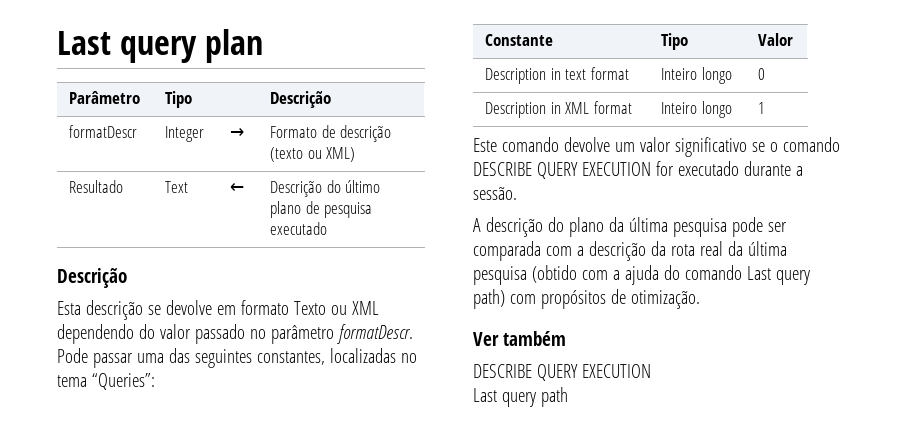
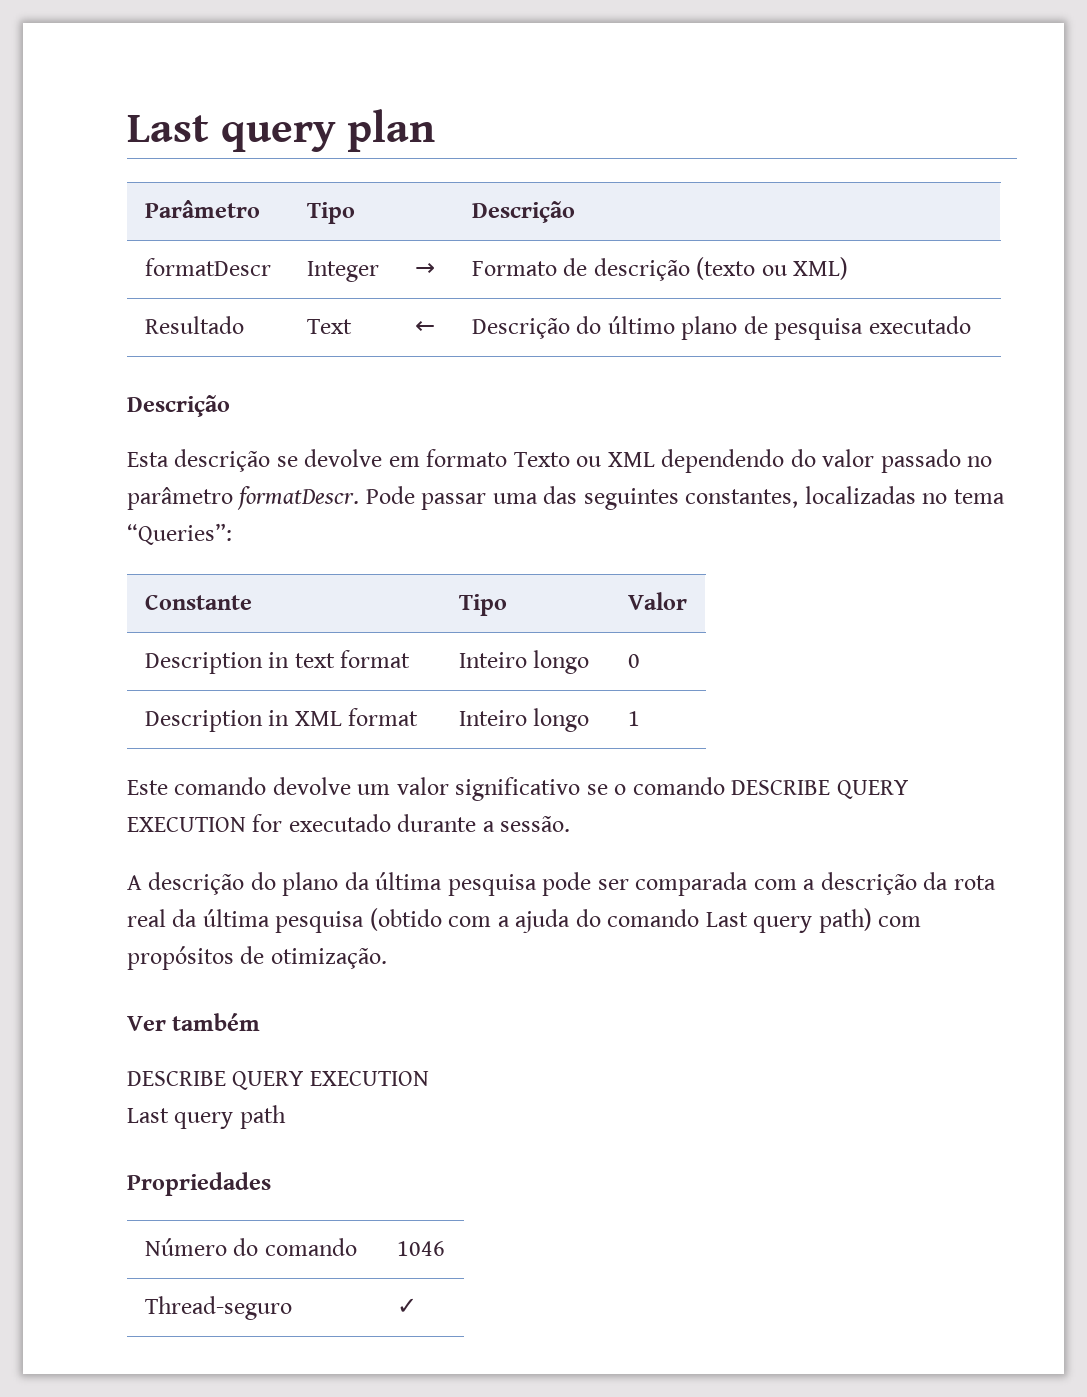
(568, 397) none -> [127,1172,271,1196] [144,1238,357,1256] [396,1241,445,1256] [144,1296,292,1320] [396,1298,417,1314] // Propriedades // Número do comando | 1046 // Thread-seguro | ✓

